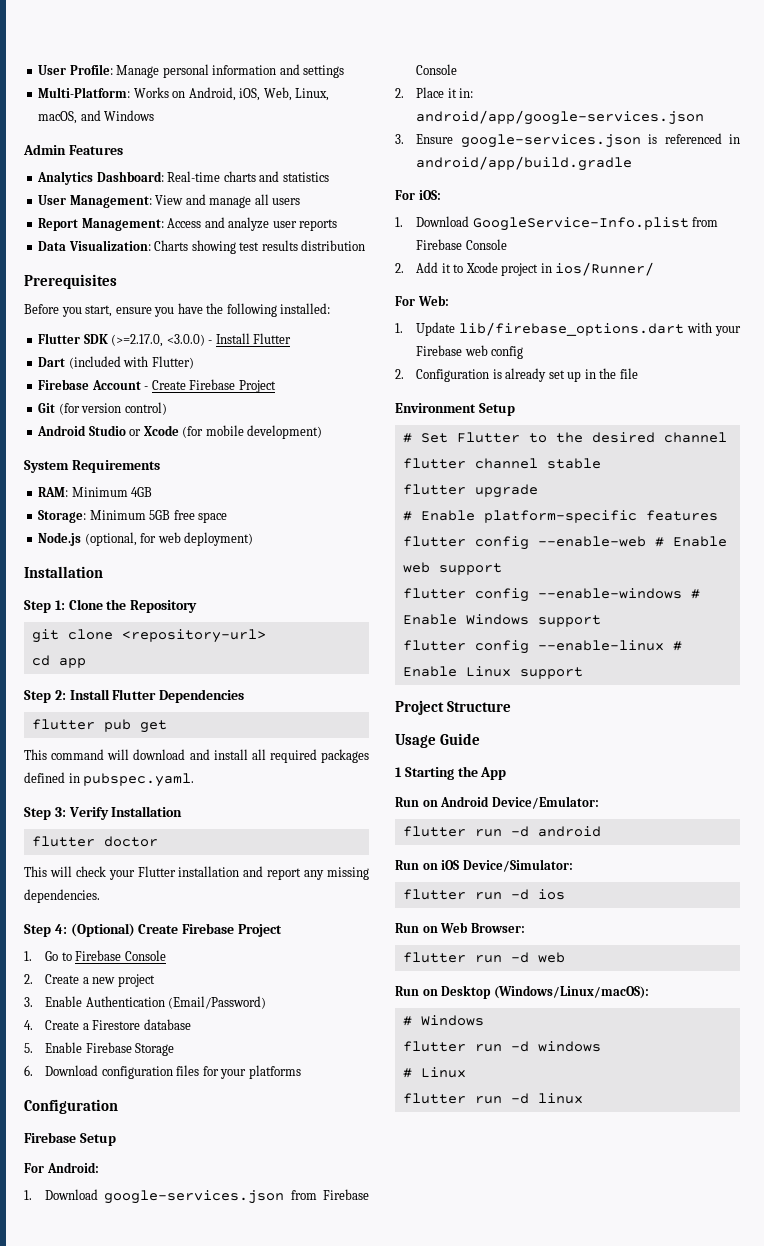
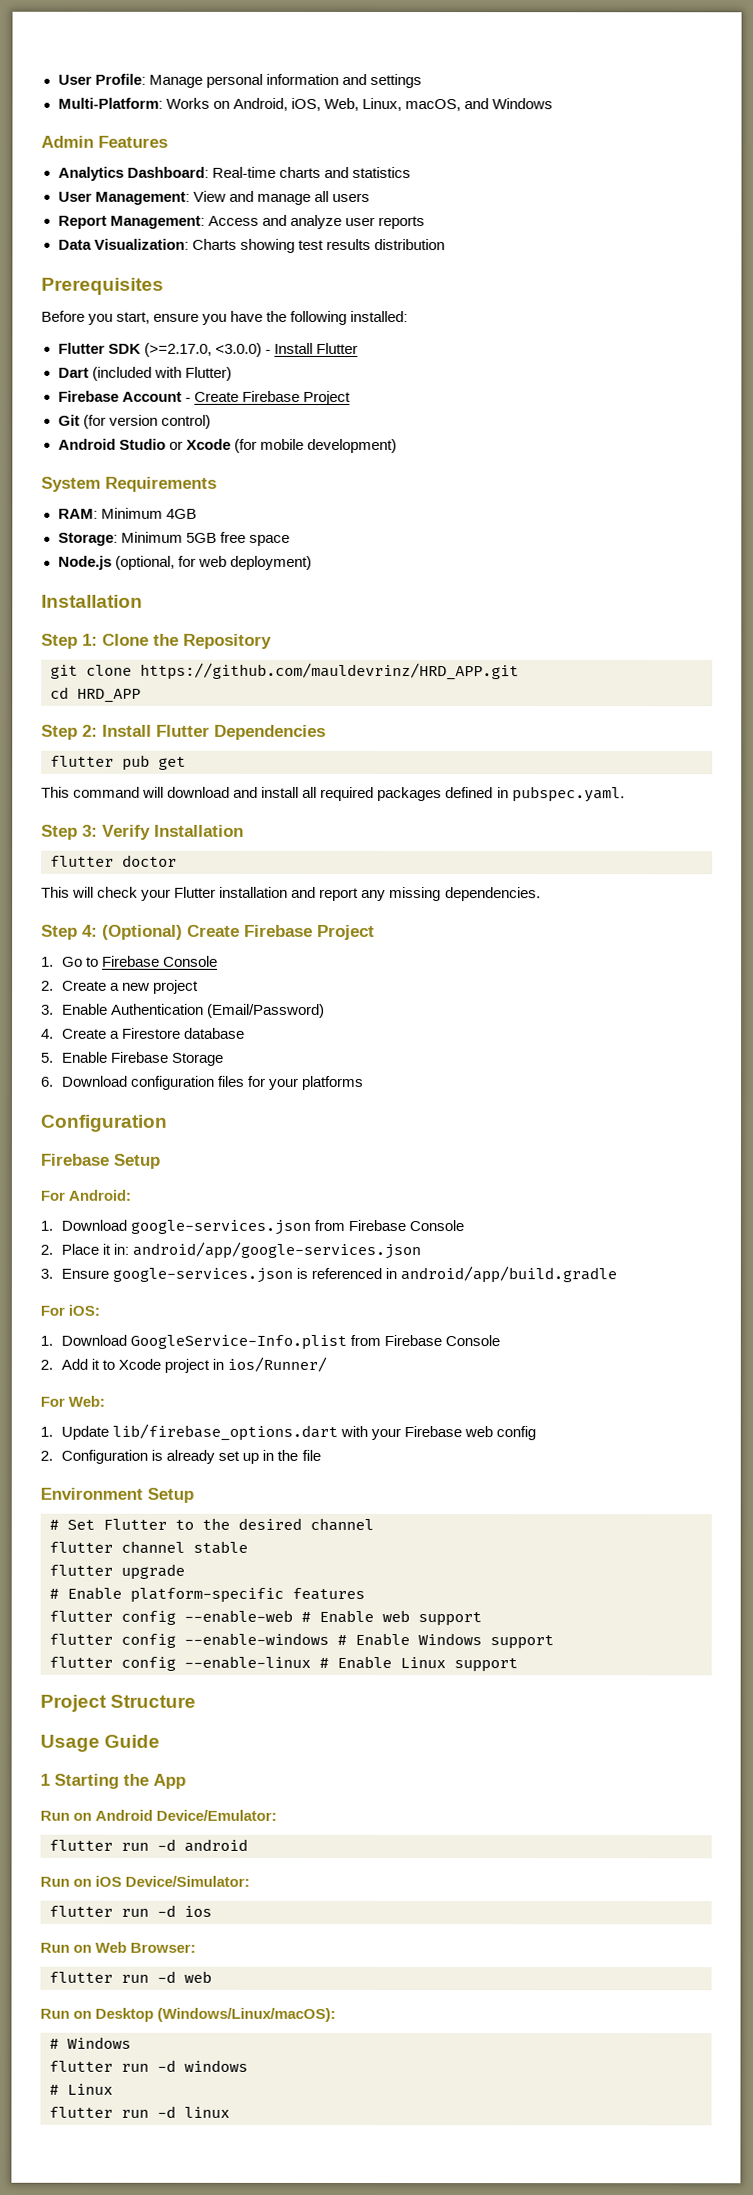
[121,629,266,643] <repository-url> -> [140,662,519,681] https://github.com/mauldevrinz/HRD_APP.git
[58,658,86,668] app -> [77,688,141,703] HRD_APP

